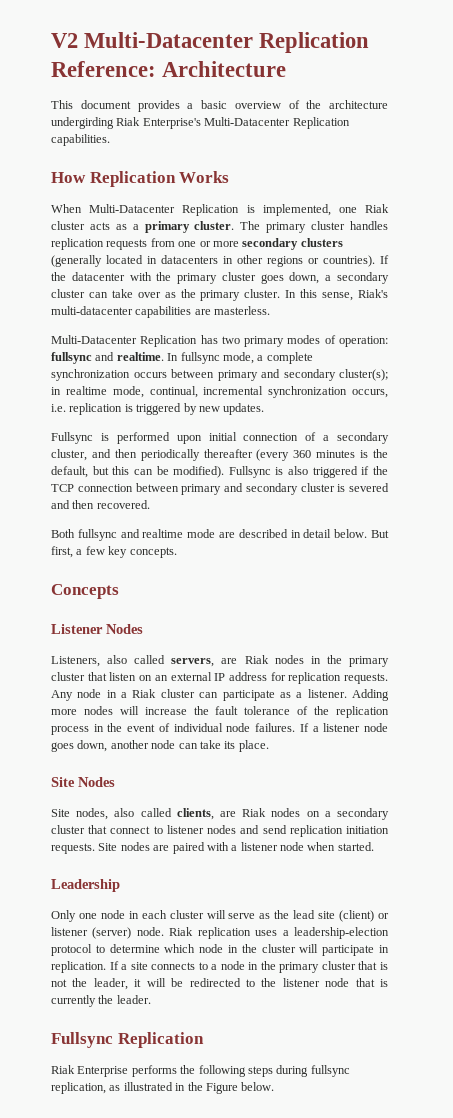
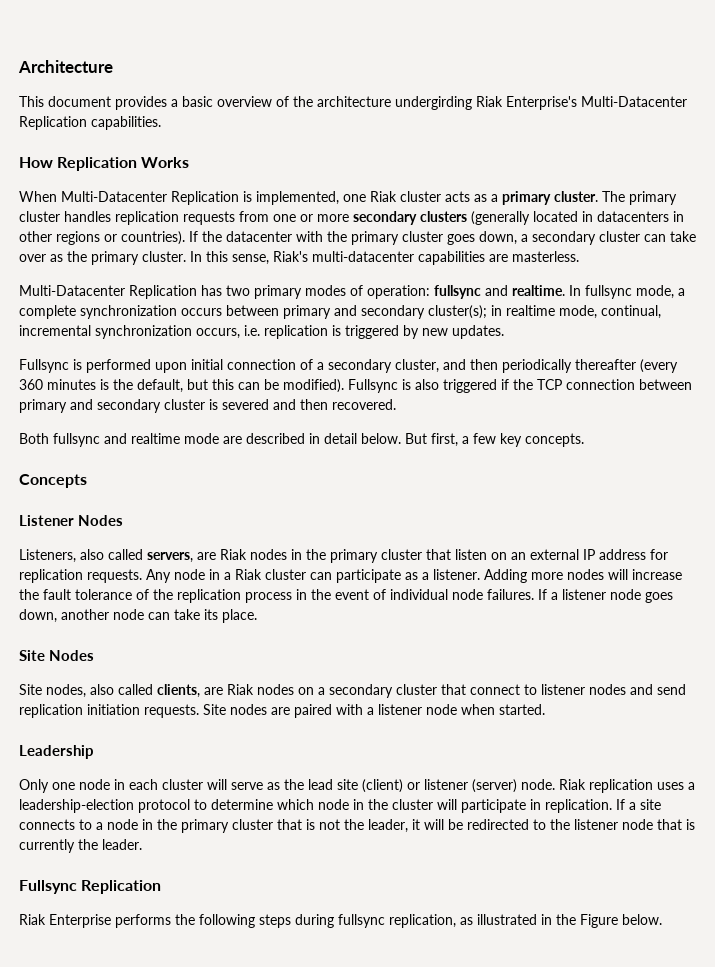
[51,32,370,53] [51,61,156,77] V2 Multi-Datacenter Replication Reference: -> (18, 66) none

